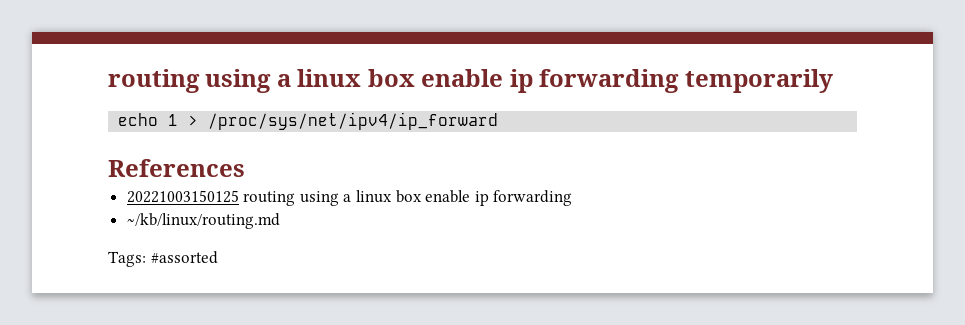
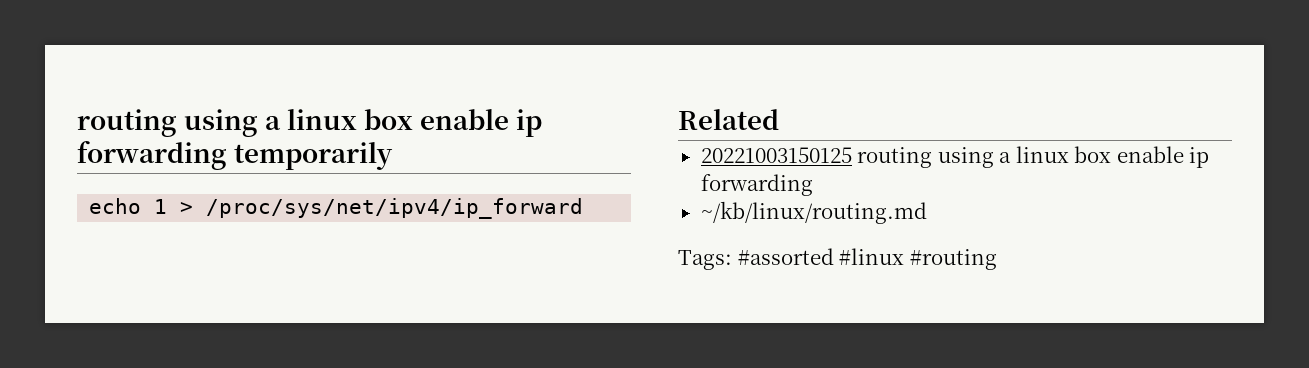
[108,159,245,177] References -> [678,109,779,130] Related
(218, 257) none -> [839,248,997,270] #linux #routing

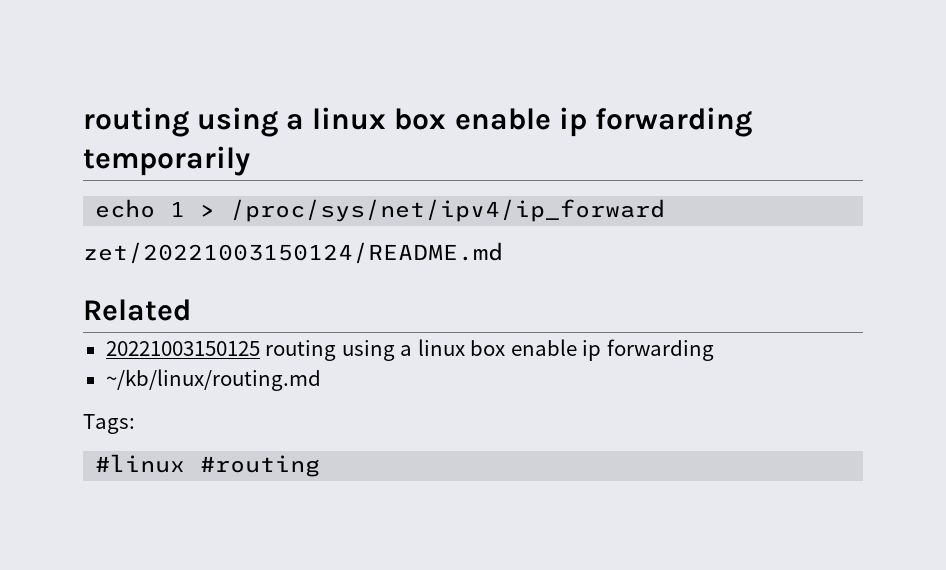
(584, 208) none -> [83,242,503,264] // zet/20221003150124/README.md
[737,248,834,265] #assorted -> (135, 424) //

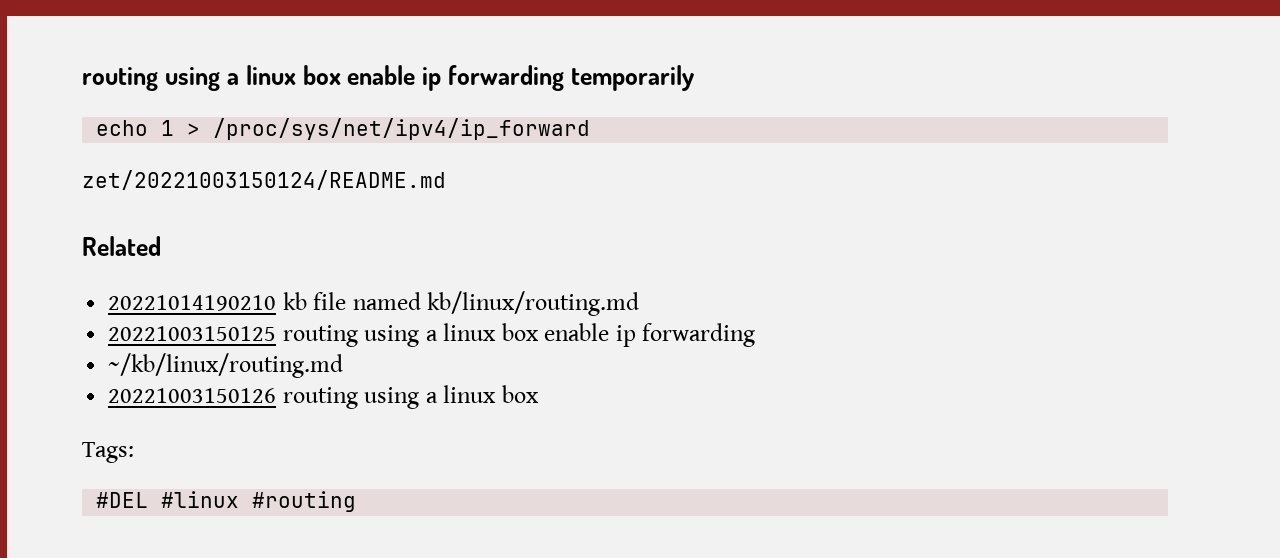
(191, 310) none -> [108,291,640,316] // 20221014190210 kb file named kb/linux/routing.md
(321, 380) none -> [108,385,539,409] // 20221003150126 routing using a linux box
(135, 424) none -> [96,492,149,508] #DEL

